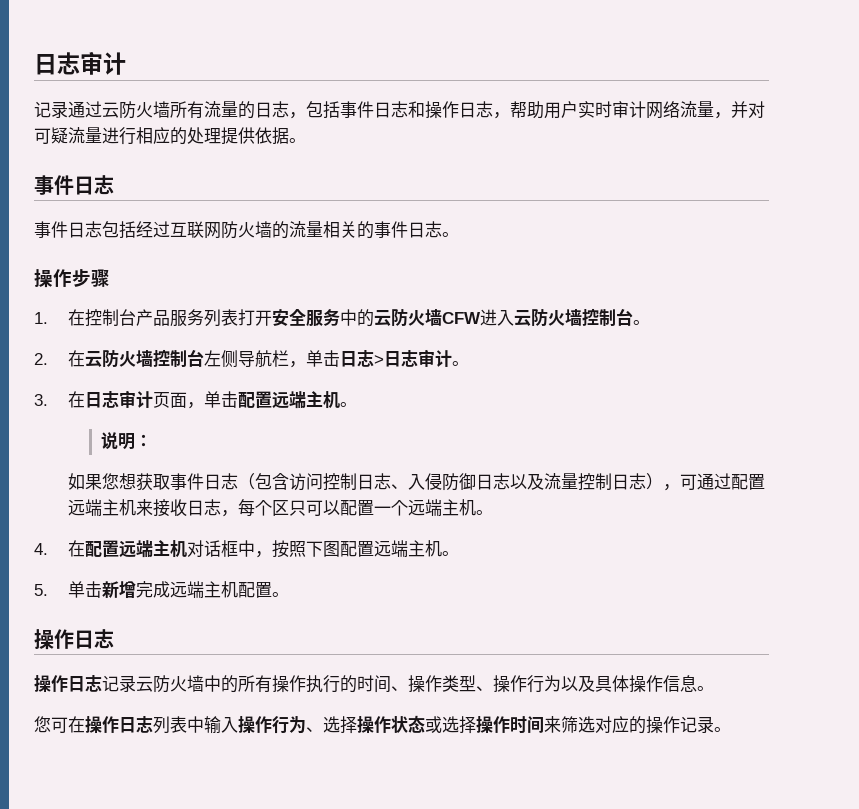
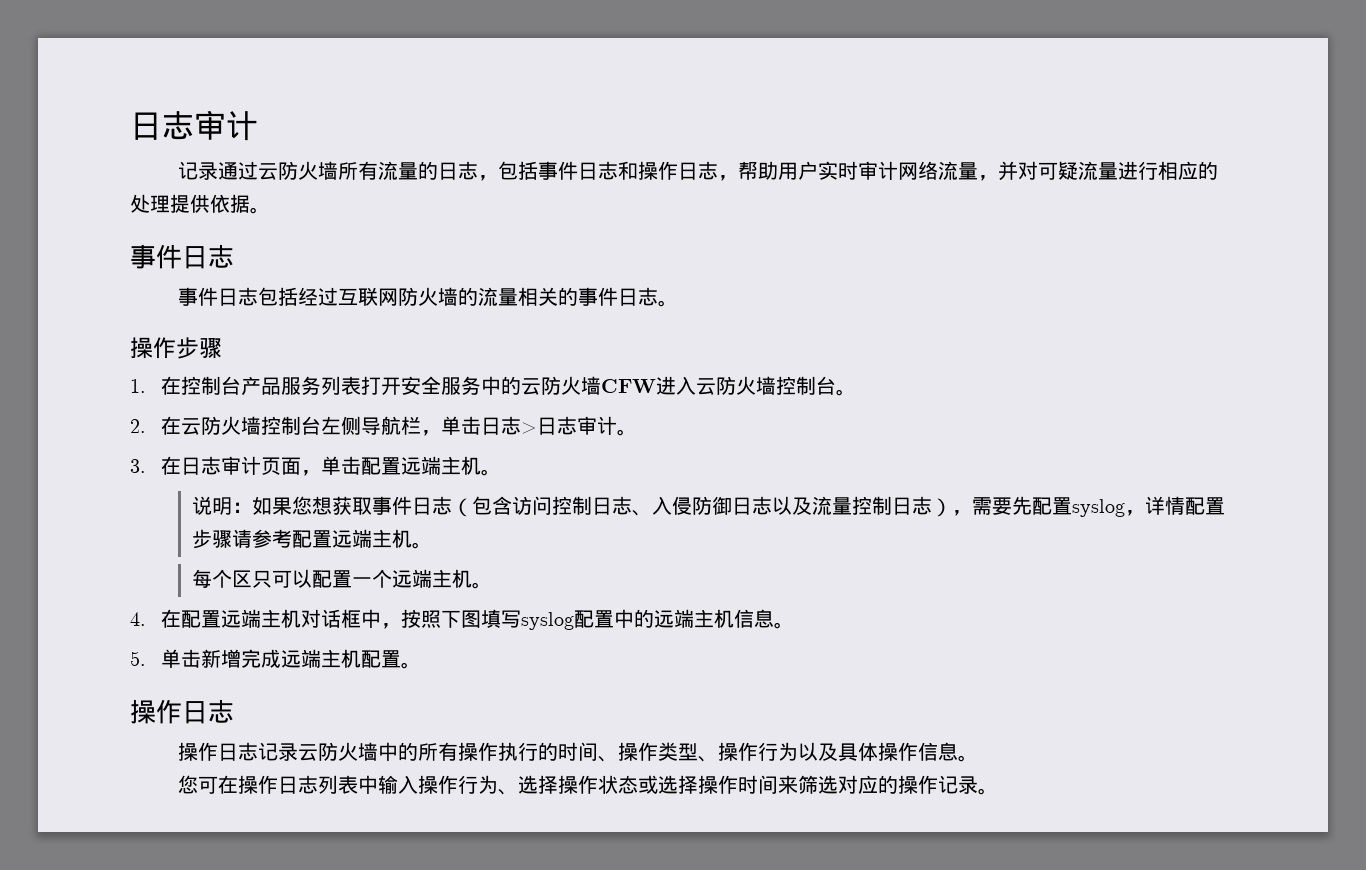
(153, 440) // -> (252, 507) none
[679,473,765,490] [67,499,238,517] 可通过配置远端主机来接收日志， -> [971,496,1225,517] [191,529,432,549] 需要先配置syslog，详情配置步骤请参考配置远端主机。 //
[339,540,442,557] 配置远端主机 -> [480,609,774,630] 填写syslog配置中的远端主机信息

